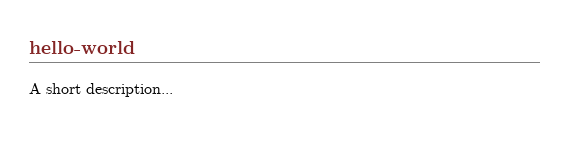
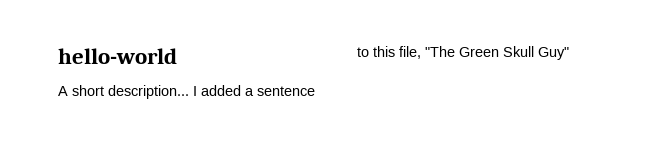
(173, 90) none -> [193,85,315,96] [357,46,569,60] I added a sentence to this file, "The Green Skull Guy"

